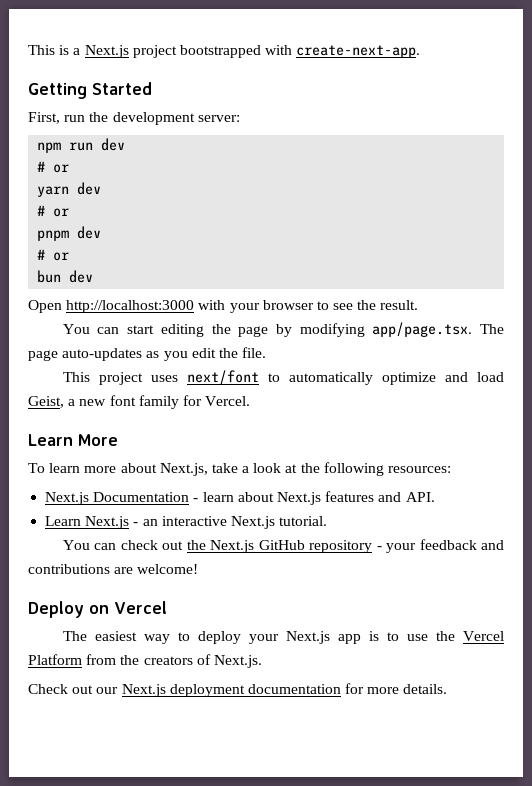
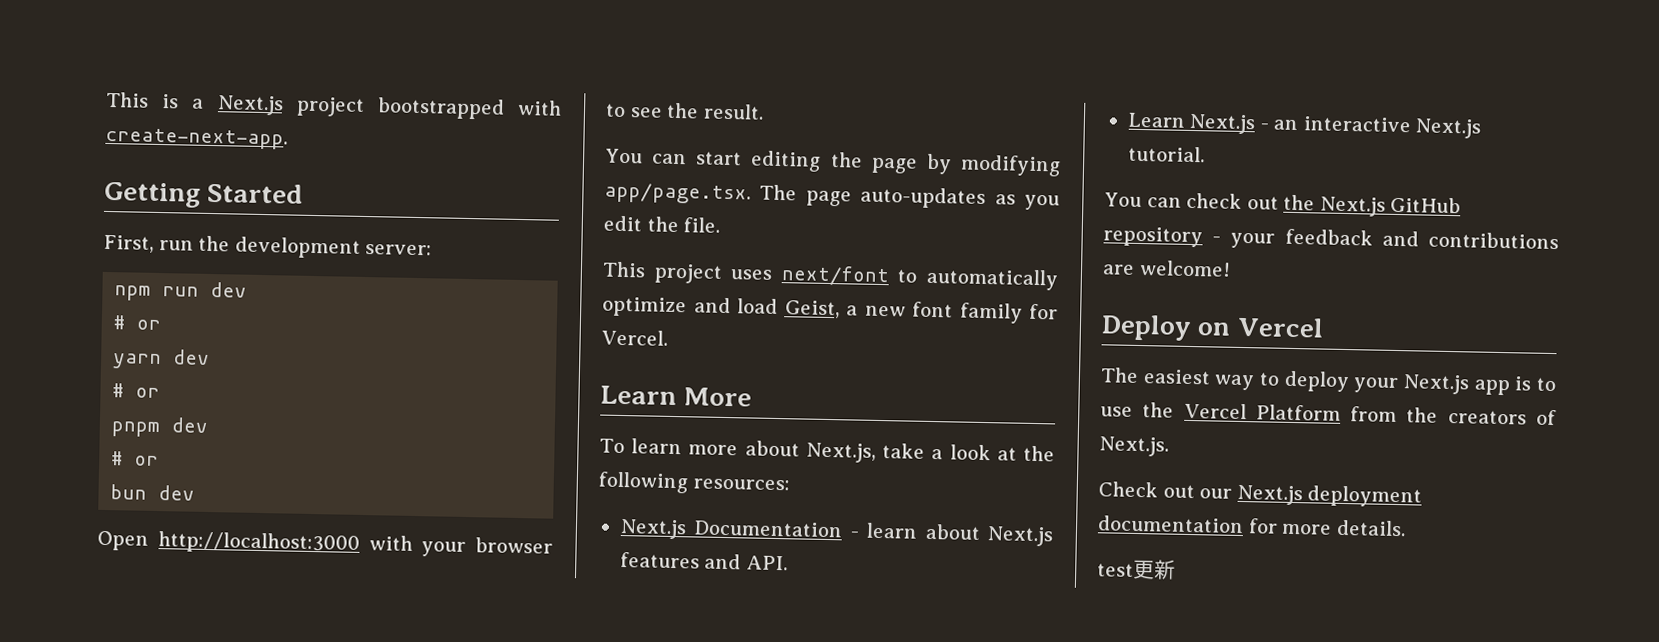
(448, 689) none -> [1097,559,1176,580] // test更新

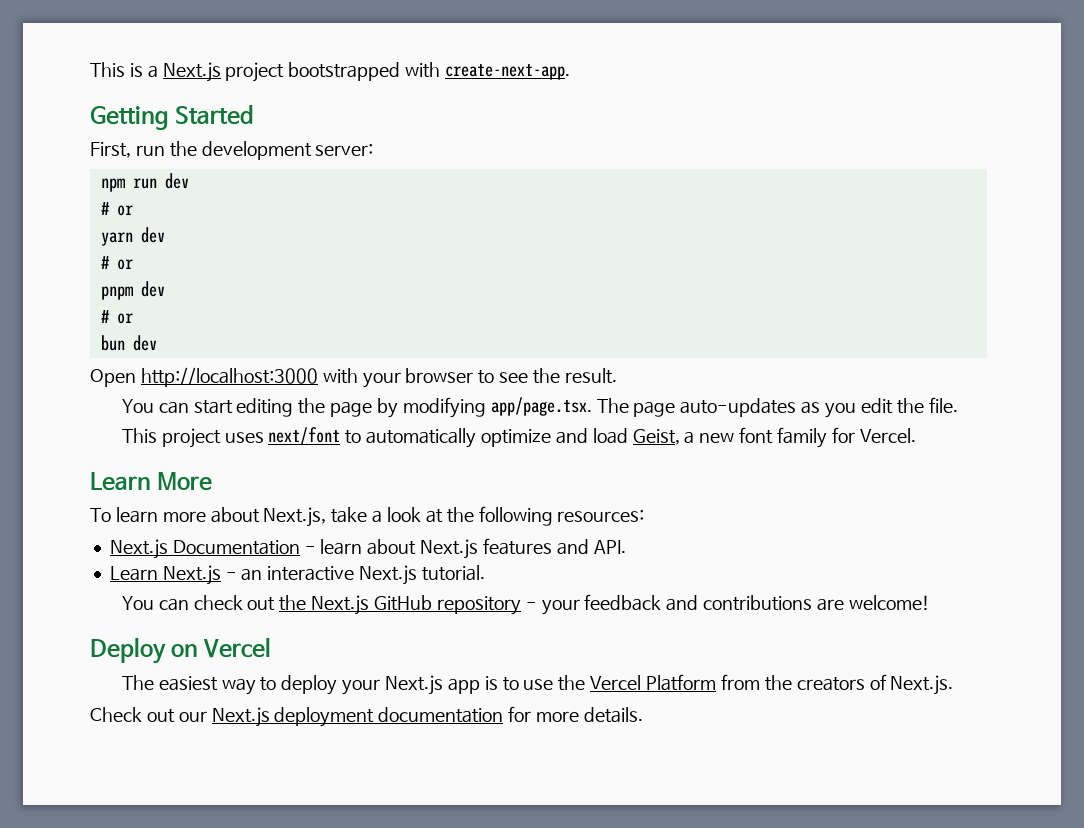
[1097,559,1176,580] // test更新 -> (643, 715) none

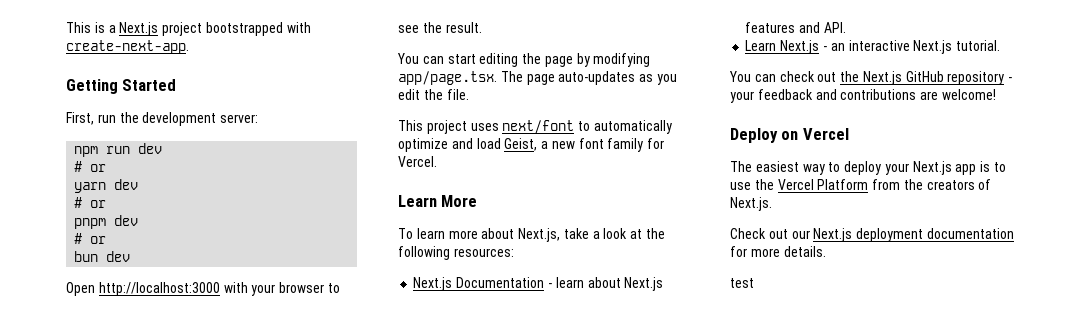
(643, 715) none -> [730,278,754,288] // test

